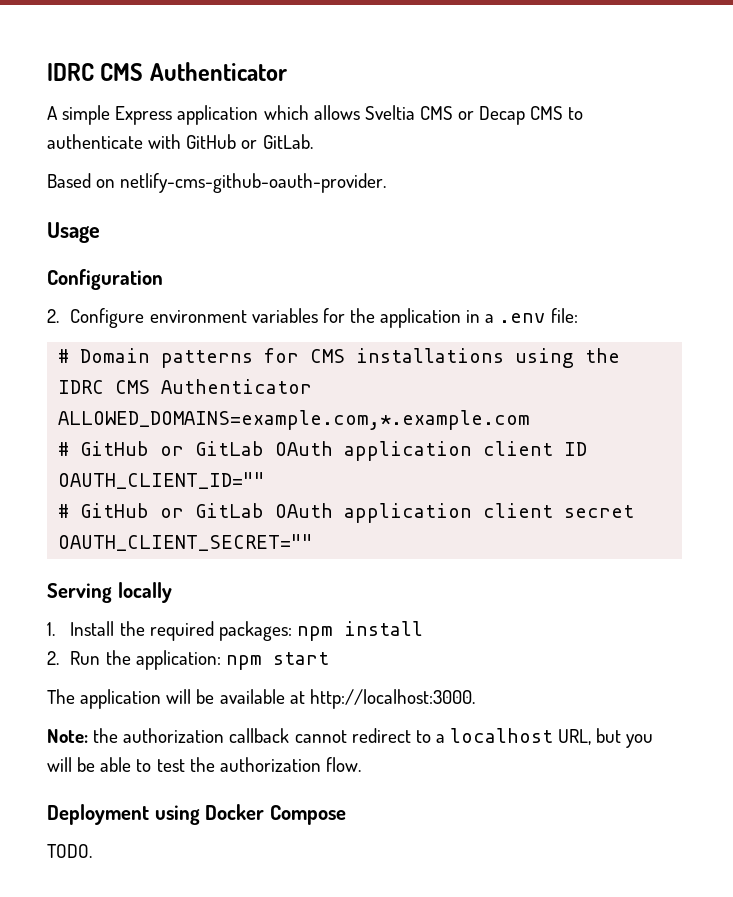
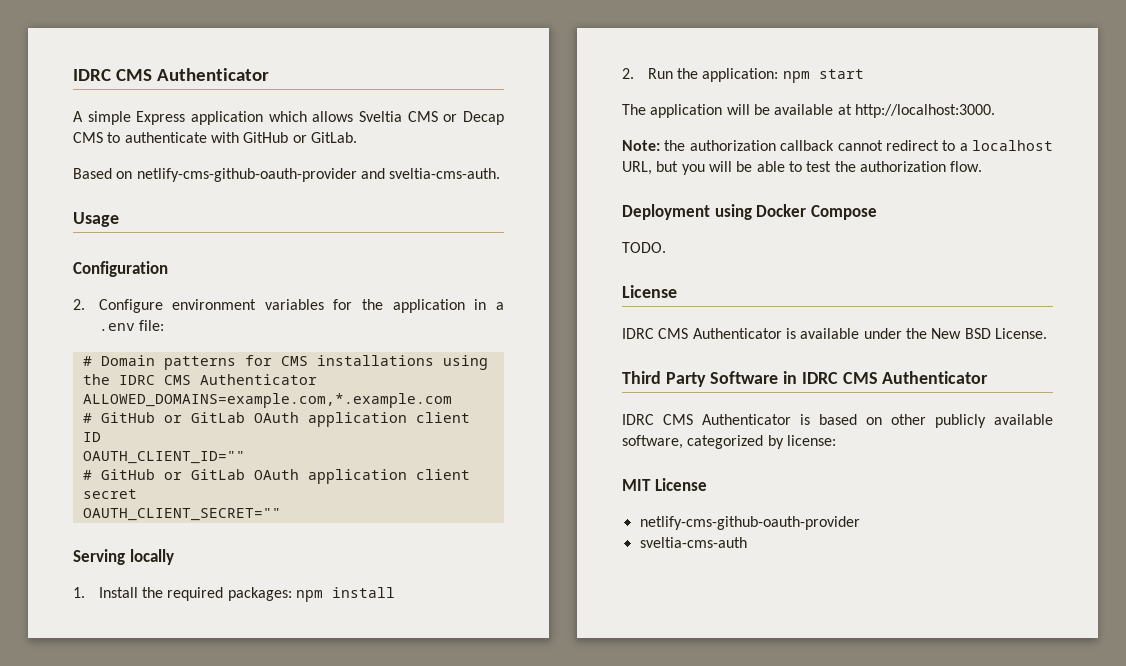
[120,173,387,193] netlify-cms-github-oauth-provider. -> [136,168,501,182] netlify-cms-github-oauth-provider and sveltia-cms-auth.
(92, 851) none -> [622,285,677,298] [622,328,1047,339] [622,371,989,387] [622,414,1053,428] [622,435,836,449] [622,478,707,491] [639,516,860,530] [639,537,747,548] // License // IDRC CMS Authenticator is available under the New BSD License. // Third Party Software in IDRC CMS Authenticator // IDRC CMS Authenticator is based on other publicly available software, categorized by license: // MIT License // netlify-cms-github-oauth-provider // sveltia-cms-auth

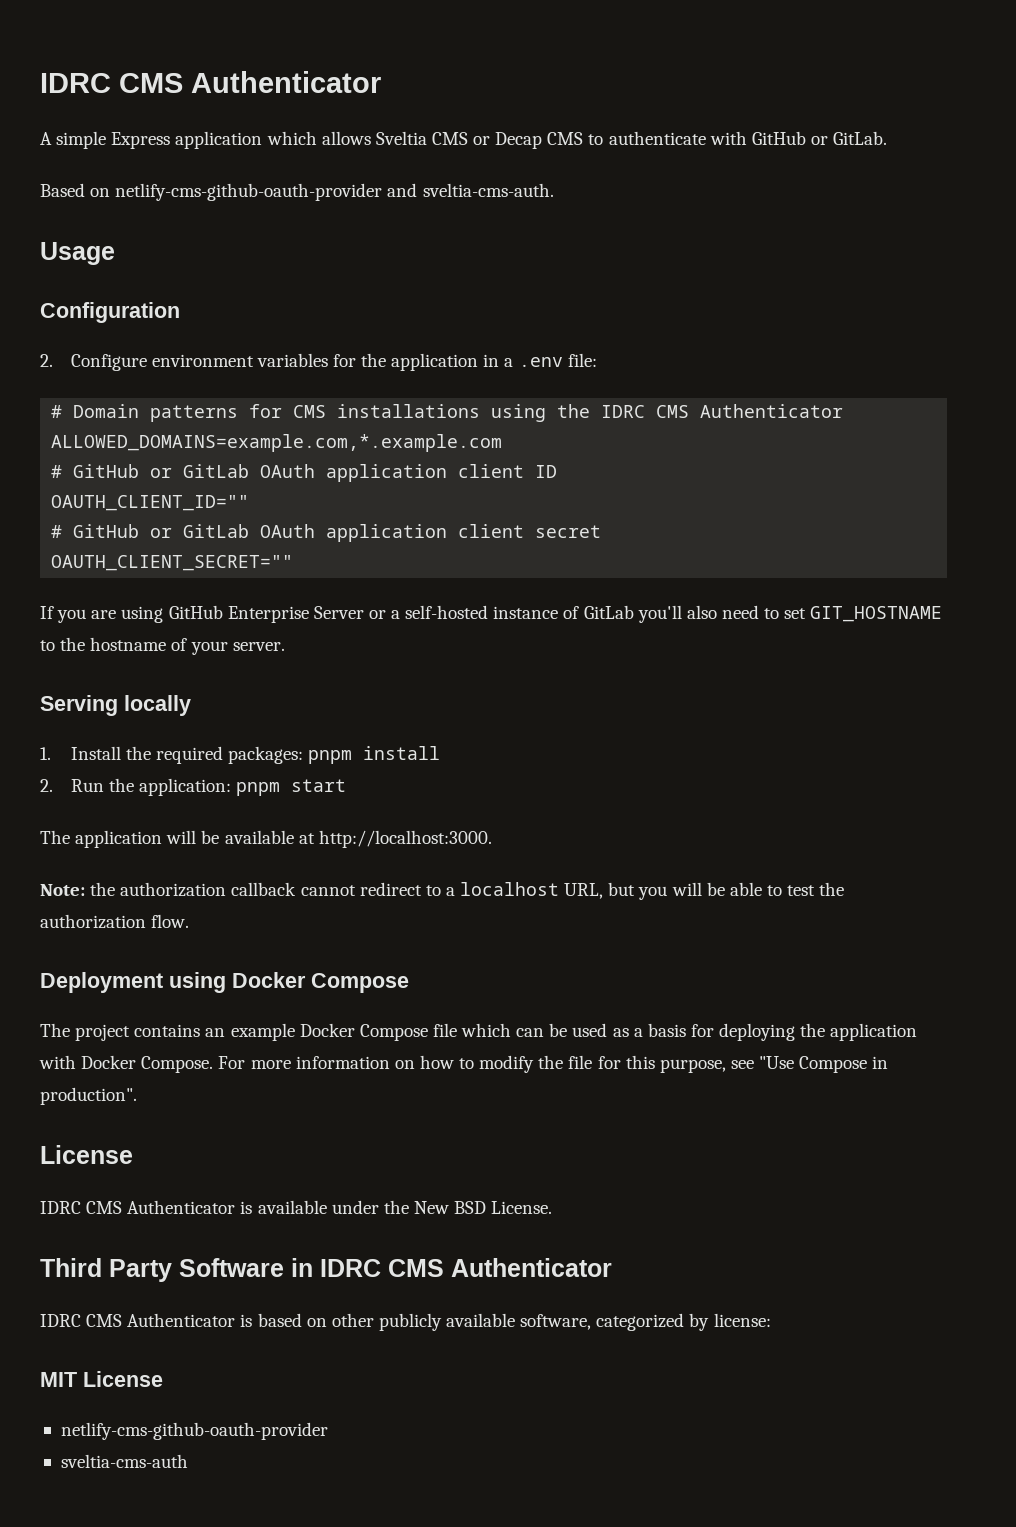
(281, 514) none -> [40,605,943,623] [40,637,285,655] // If you are using GitHub Enterprise Server or a self-hosted instance of GitLab you'll also need to set GIT_HOSTNAME to the hostname of your server.
[295,590,323,602] npm -> [308,750,353,764] pnpm
[782,71,810,83] npm -> [235,782,280,796] pnpm
[622,242,666,253] TODO. -> [40,1023,918,1041] [39,1055,889,1073] [40,1087,137,1105] The project contains an example Docker Compose file which can be used as a basis for deploying the application with Docker Compose. For more information on how to modify the file for this purpose, see "Use Compose in production".

